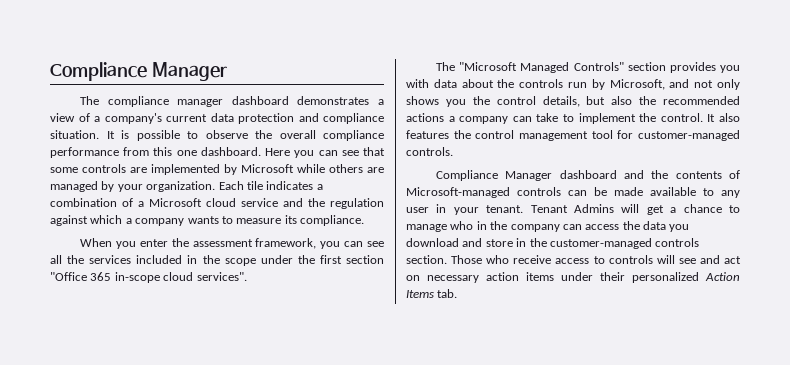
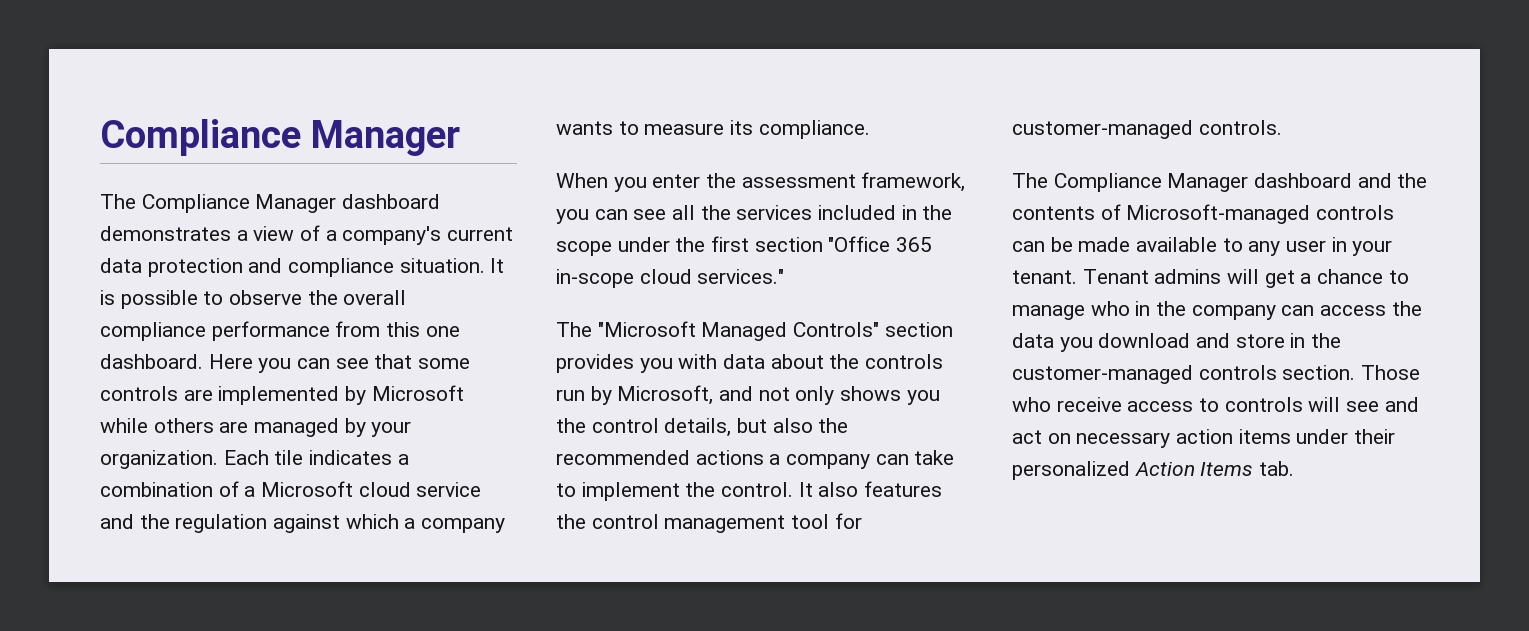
[107,96,224,107] compliance manager -> [141,194,337,213] Compliance Manager
[196,272,247,281] services". -> [697,269,785,284] services."
(453, 151) none -> [1012,173,1048,188] The
[574,204,614,213] Admins -> [1154,269,1222,284] admins

